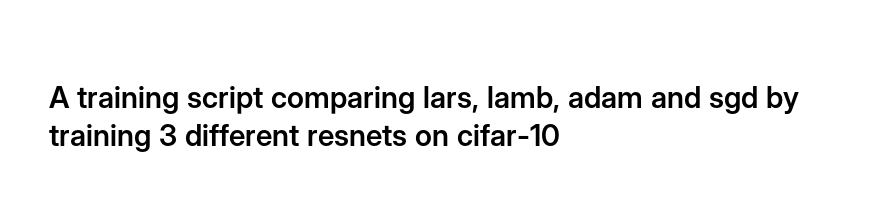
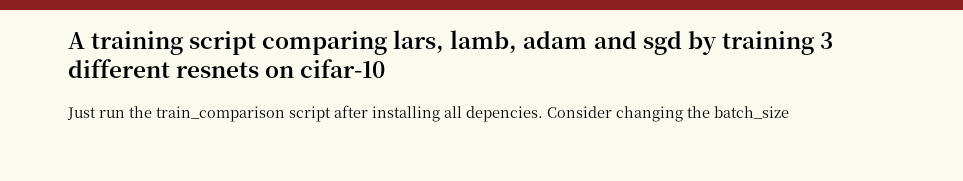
(560, 135) none -> [67,105,789,122] // Just run the train_comparison script after installing all depencies. Consider changing the batch_size

